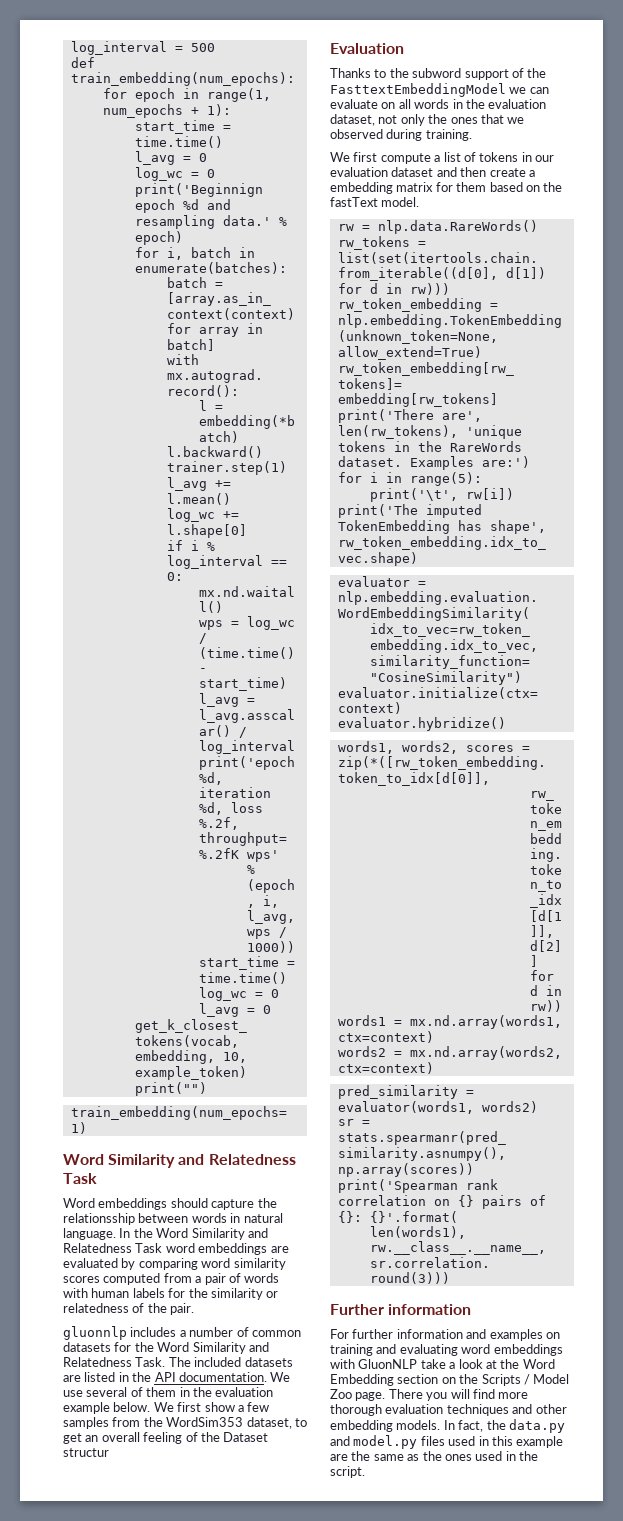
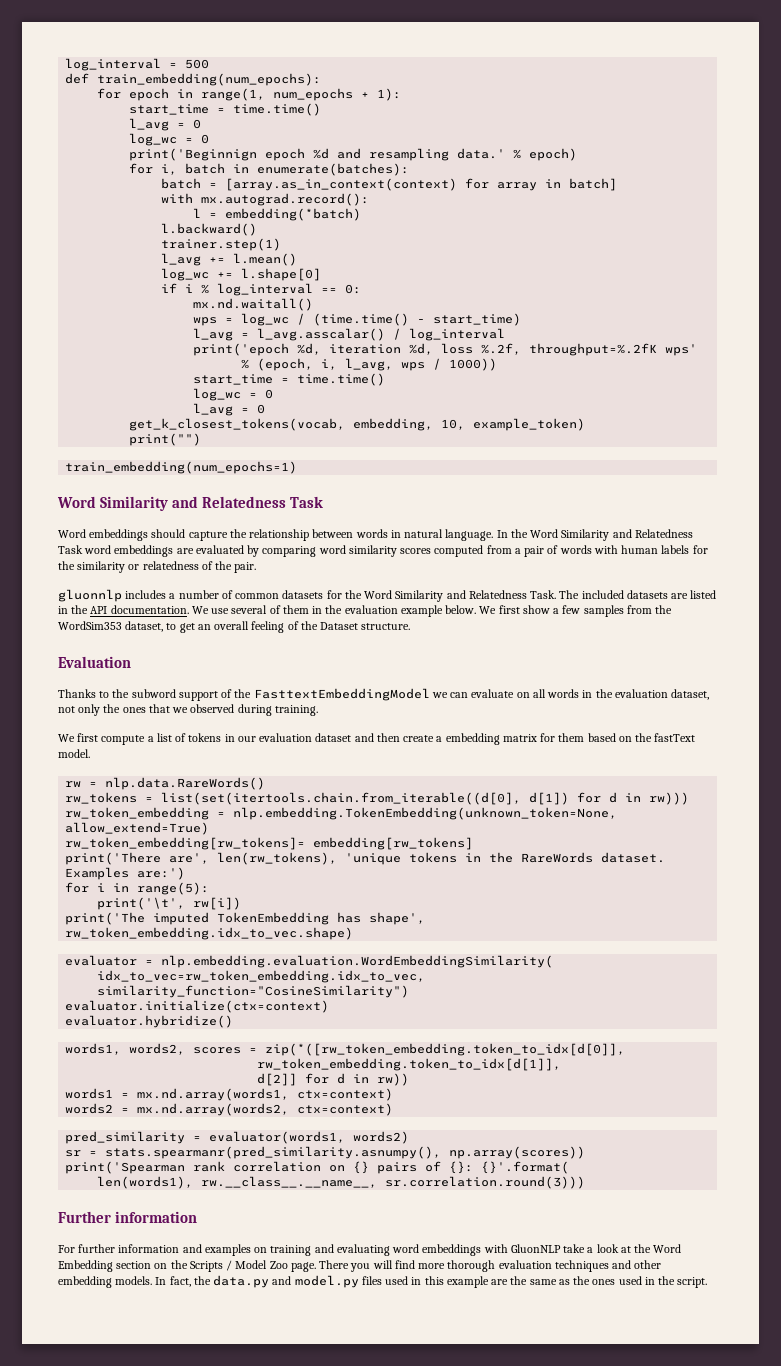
[63,1213,135,1225] relationsship -> [249,529,310,541] relationship
[63,1448,109,1457] structur -> [361,623,411,630] structure.

